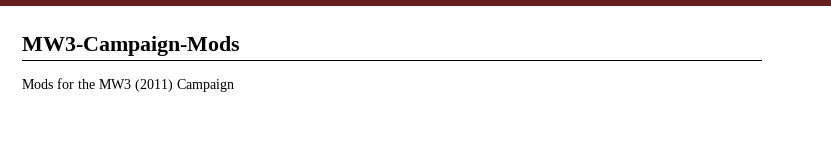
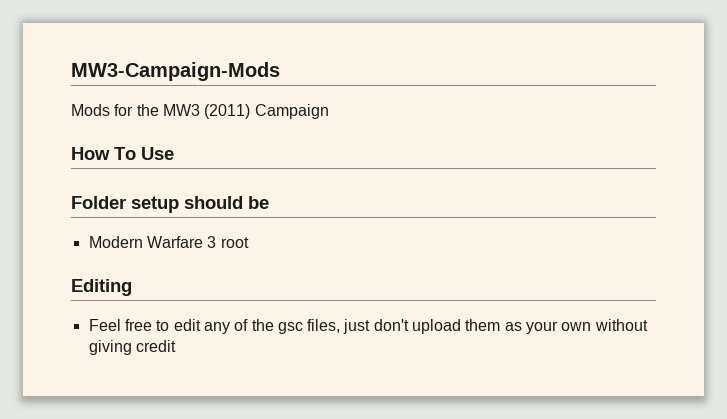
(234, 85) none -> [71,147,174,160] [71,196,269,213] [88,236,249,248] [71,279,132,296] [88,319,648,334] [88,340,176,355] // How To Use // Folder setup should be // Modern Warfare 3 root // Editing // Feel free to edit any of the gsc files, just don't upload them as your own without giving credit

